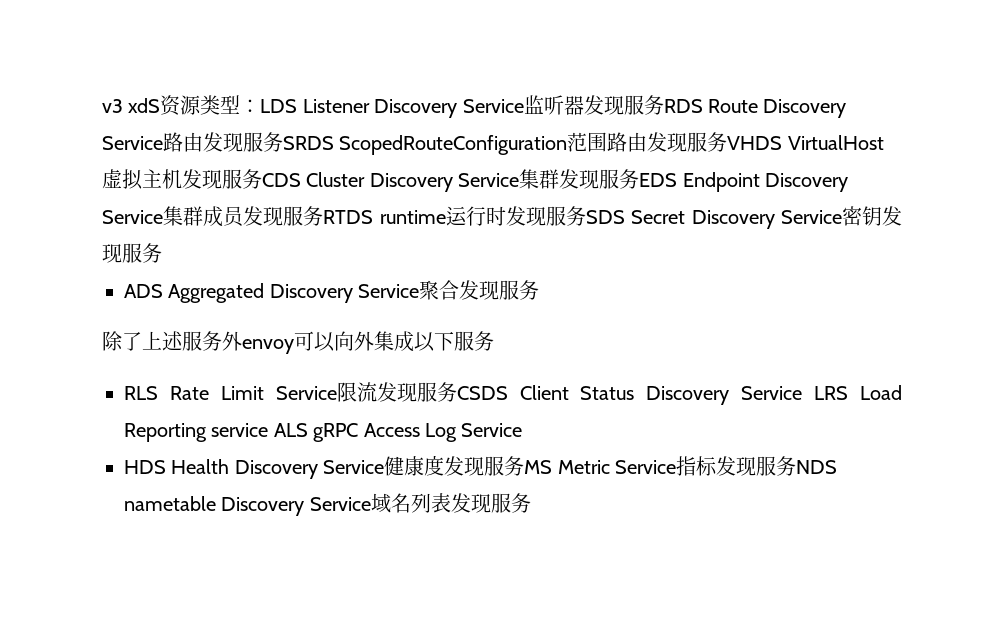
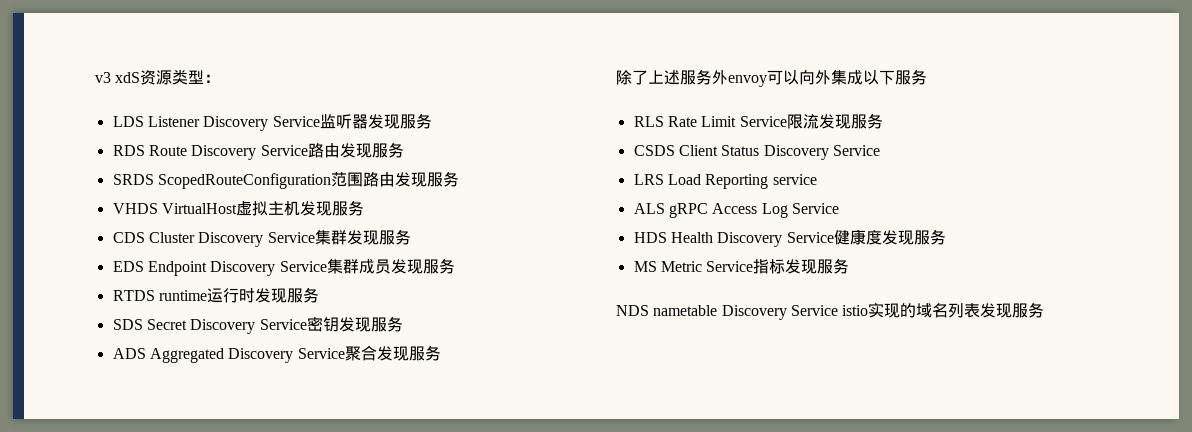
(261, 106) none -> (221, 78) //
(664, 105) none -> (432, 121) //
(283, 142) none -> (404, 150) //
(728, 142) none -> (459, 179) //
(262, 179) none -> (364, 208) //
(640, 179) none -> (411, 237) //
(323, 216) none -> (455, 266) //
(586, 216) none -> (319, 295) //
(457, 392) none -> (883, 121) //
(803, 393) none -> (880, 150) //
(269, 430) none -> (817, 179) //
(525, 466) none -> (946, 237) //
(796, 466) none -> (850, 266) //
(371, 504) none -> [842,302,917,318] istio实现的

